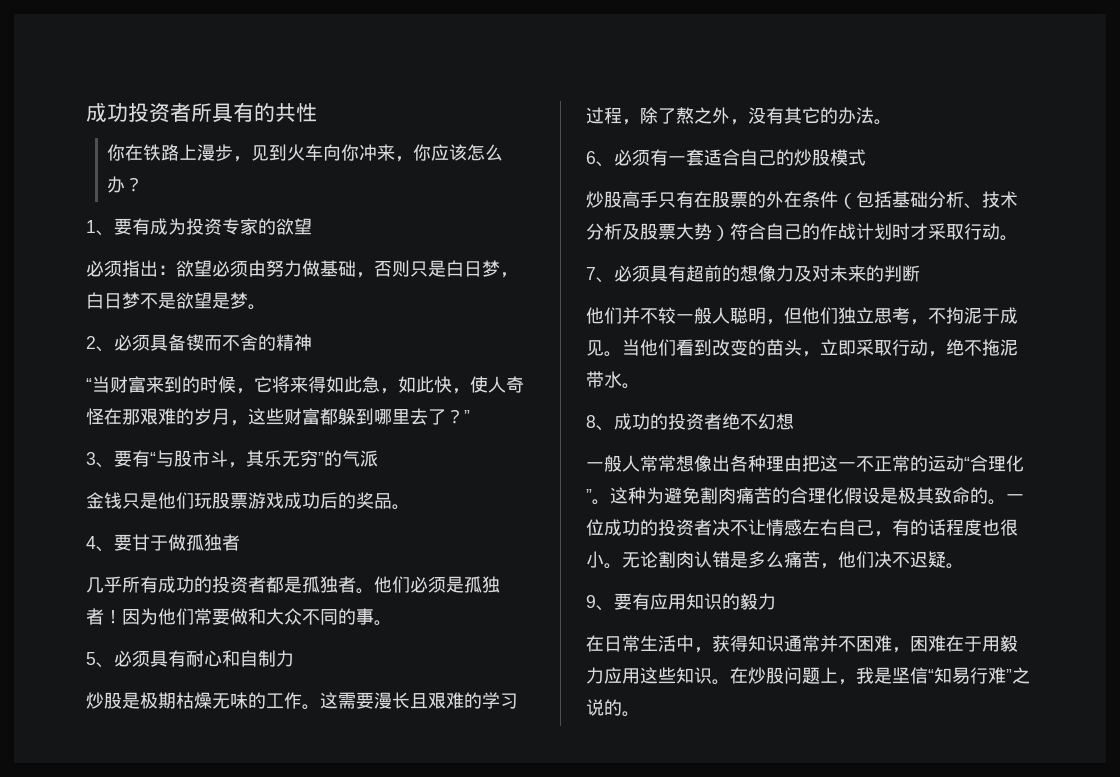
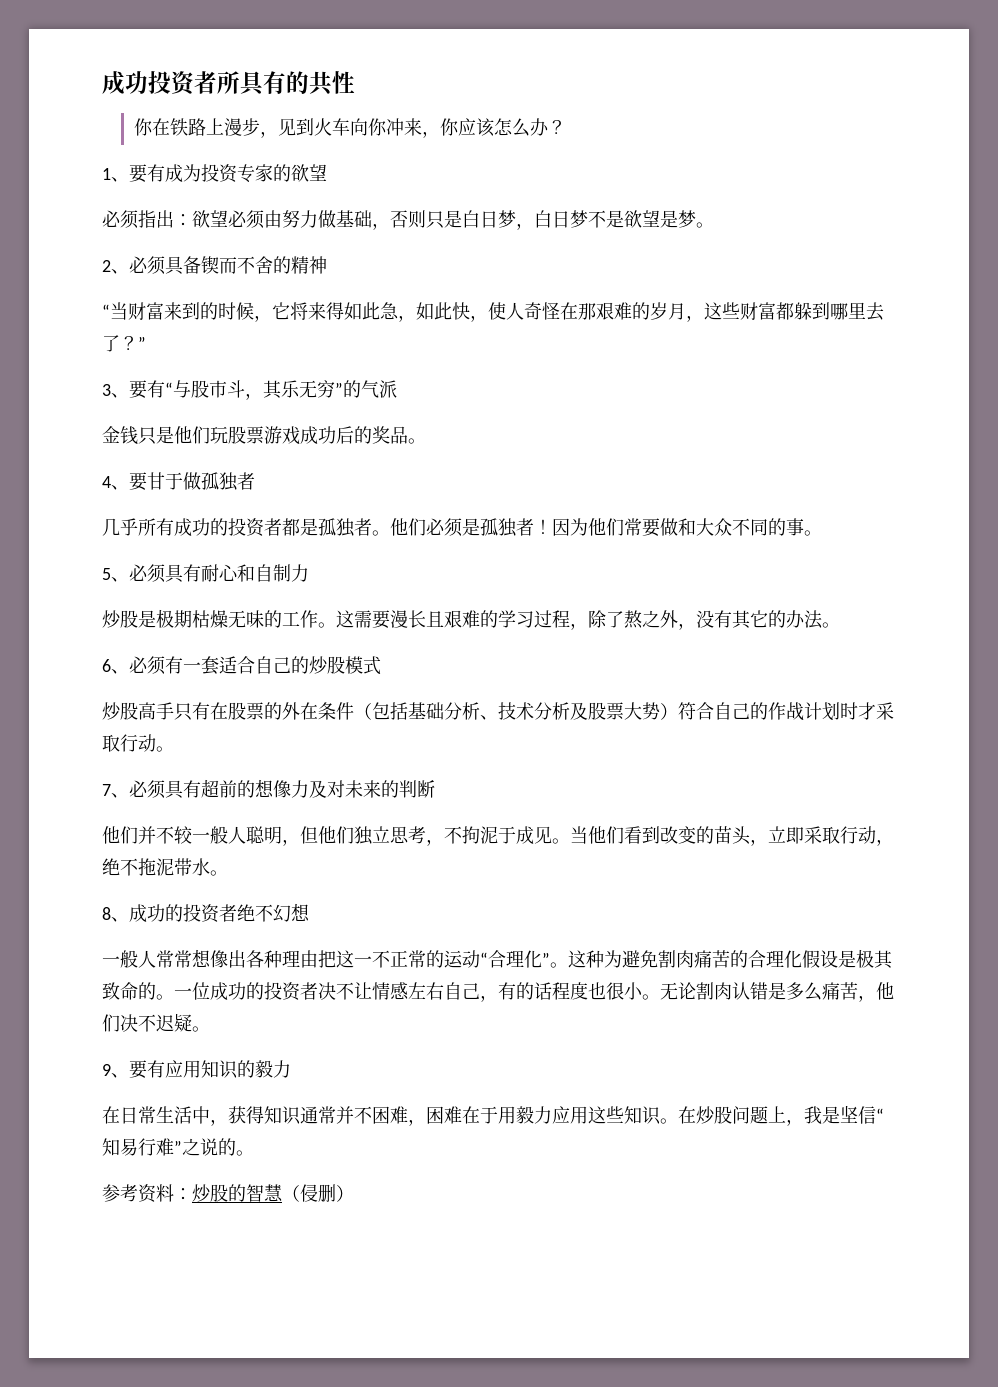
(640, 714) none -> [102,1184,354,1203] // 参考资料：炒股的智慧（侵删）

